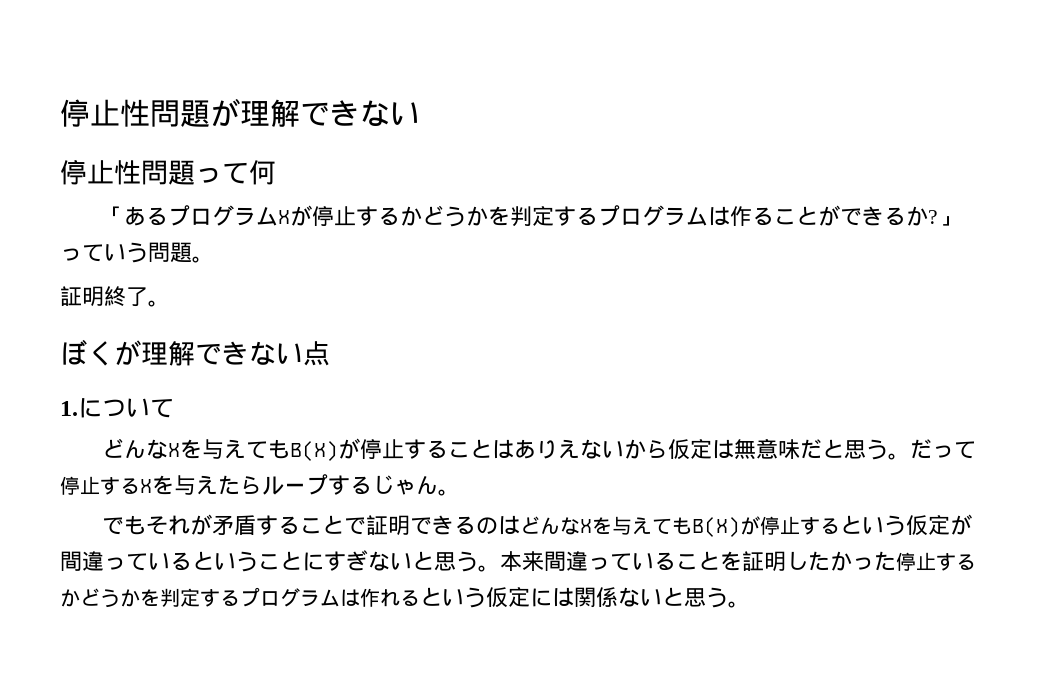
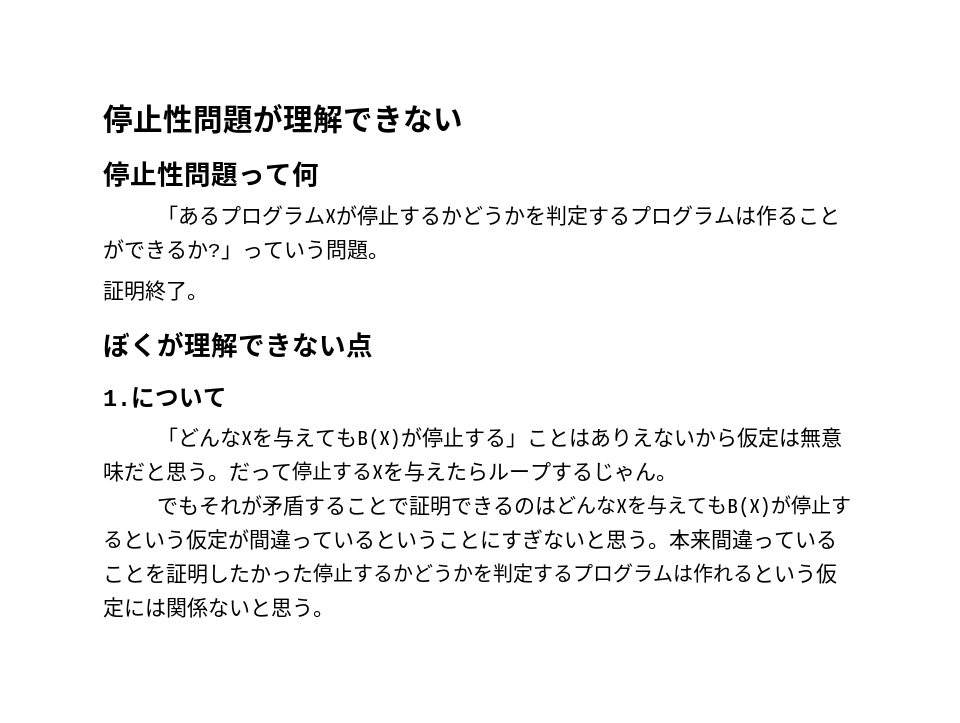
[101,438,448,461] どんなXを与えてもB(X)が停止する -> [157,427,528,450] 「どんなXを与えてもB(X)が停止する」

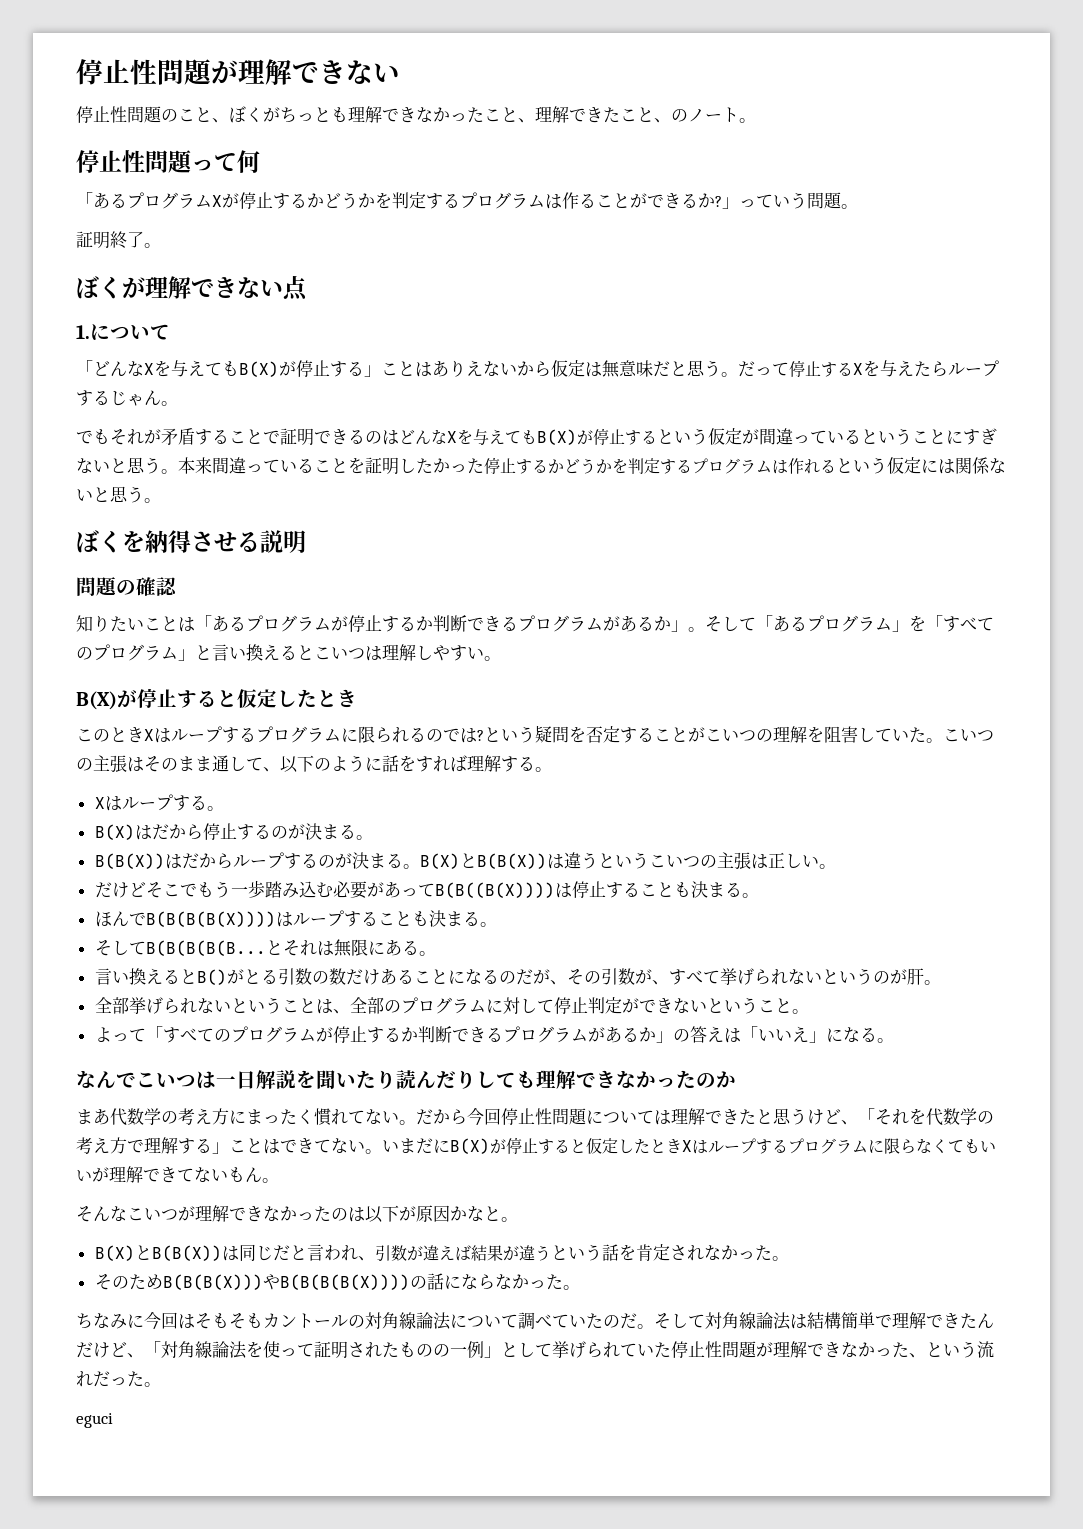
(463, 119) none -> [76,106,756,123] // 停止性問題のこと、ぼくがちっとも理解できなかったこと、理解できたこと、のノート。
(334, 614) none -> [76,530,306,553] [76,577,177,596] [76,615,994,632] [76,644,501,661] [76,688,357,710] [76,725,994,743] [76,755,552,773] [94,794,224,811] [94,823,373,840] [94,852,836,870] [94,880,759,899] [94,910,497,927] [94,939,436,957] [94,968,941,985] [94,997,809,1014] [94,1026,894,1043] [76,1070,736,1089] [76,1107,994,1126] [76,1137,996,1154] [76,1166,279,1183] [76,1205,518,1223] [94,1244,789,1262] [94,1273,580,1290] [76,1311,994,1330] [76,1341,994,1359] [76,1371,161,1387] [76,1413,113,1428] // ぼくを納得させる説明 // 問題の確認 // 知りたいことは「あるプログラムが停止するか判断できるプログラムがあるか」。そして「あるプログラム」を「すべてのプログラム」と言い換えるとこいつは理解しやすい。 // B(X)が停止すると仮定したとき // このときXはループするプログラムに限られるのでは?という疑問を否定することがこいつの理解を阻害していた。こいつの主張はそのまま通して、以下のように話をすれば理解する。 // Xはループする。 // B(X)はだから停止するのが決まる。 // B(B(X))はだからループするのが決まる。B(X)とB(B(X))は違うというこいつの主張は正しい。 // だけどそこでもう一歩踏み込む必要があってB(B((B(X))))は停止することも決まる。 // ほんでB(B(B(B(X))))はループすることも決まる。 // そしてB(B(B(B(B...とそれは無限にある。 // 言い換えるとB()がとる引数の数だけあることになるのだが、その引数が、すべて挙げられないというのが肝。 // 全部挙げられないということは、全部のプログラムに対して停止判定ができないということ。 // よって「すべてのプログラムが停止するか判断できるプログラムがあるか」の答えは「いいえ」になる。 // なんでこいつは一日解説を聞いたり読んだりしても理解できなかったのか // まあ代数学の考え方にまったく慣れてない。だから今回停止性問題については理解できたと思うけど、「それを代数学の考え方で理解する」ことはできてない。いまだにB(X)が停止すると仮定したときXはループするプログラムに限らなくてもいいが理解できてないもん。 // そんなこいつが理解できなかったのは以下が原因かなと。 // B(X)とB(B(X))は同じだと言われ、引数が違えば結果が違うという話を肯定されなかった。 // そのためB(B(B(X)))やB(B(B(B(X))))の話にならなかった。 // ちなみに今回はそもそもカントールの対角線論法について調べていたのだ。そして対角線論法は結構簡単で理解できたんだけど、「対角線論法を使って証明されたものの一例」として挙げられていた停止性問題が理解できなかった、という流れだった。 // eguci

